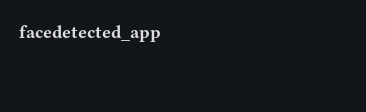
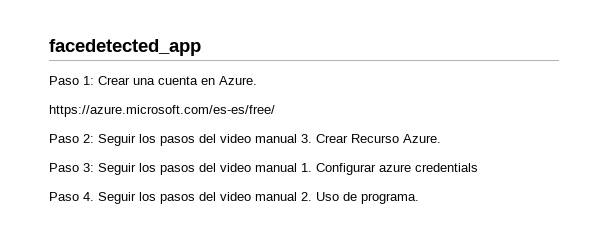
(161, 33) none -> [49,76,257,85] [49,105,275,117] [49,134,441,146] [49,163,478,175] [49,192,419,204] // Paso 1: Crear una cuenta en Azure. // https://azure.microsoft.com/es-es/free/ // Paso 2: Seguir los pasos del video manual 3. Crear Recurso Azure. // Paso 3: Seguir los pasos del video manual 1. Configurar azure credentials // Paso 4. Seguir los pasos del video manual 2. Uso de programa.

